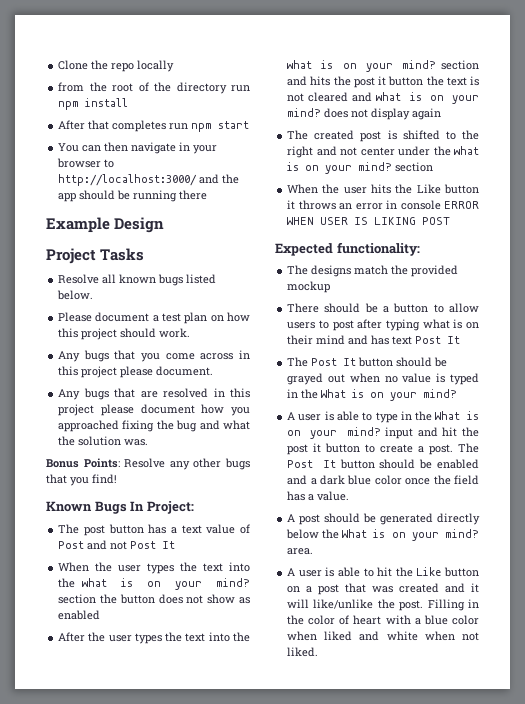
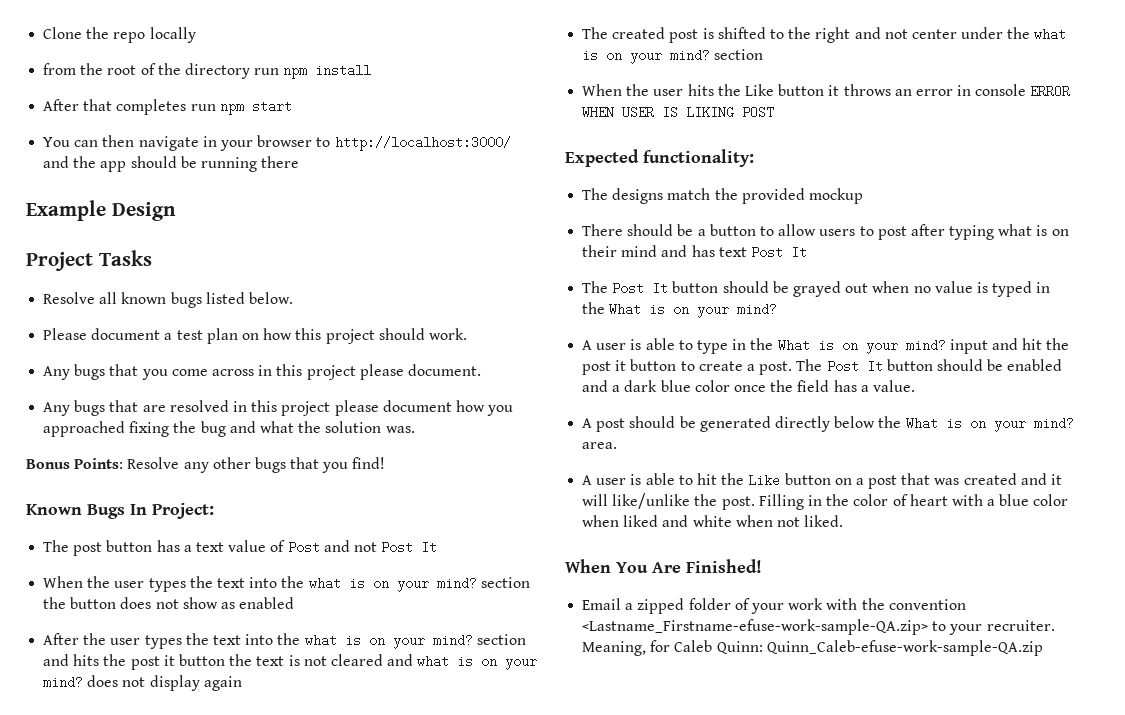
(319, 652) none -> [565,559,762,573] [582,598,966,614] [582,619,1055,635] [582,640,1043,656] // When You Are Finished! // Email a zipped folder of your work with the convention <Lastname_Firstname-efuse-work-sample-QA.zip> to your recruiter. Meaning, for Caleb Quinn: Quinn_Caleb-efuse-work-sample-QA.zip

